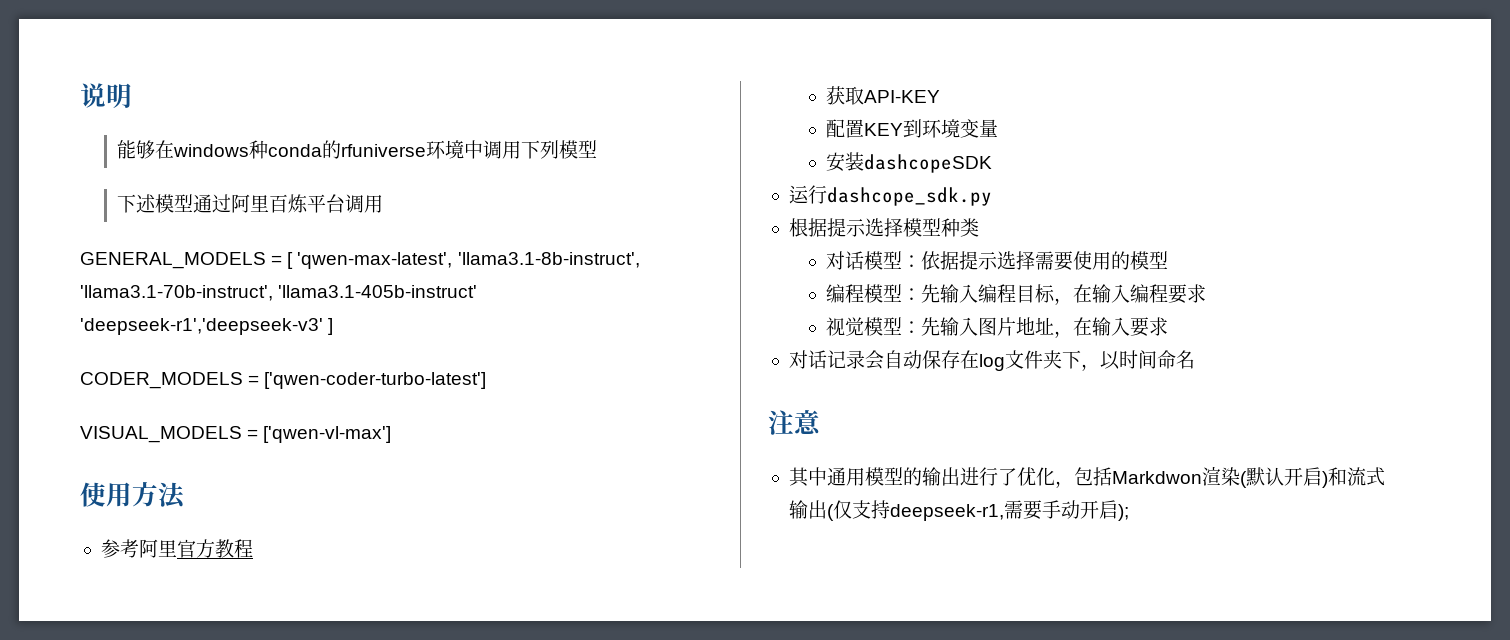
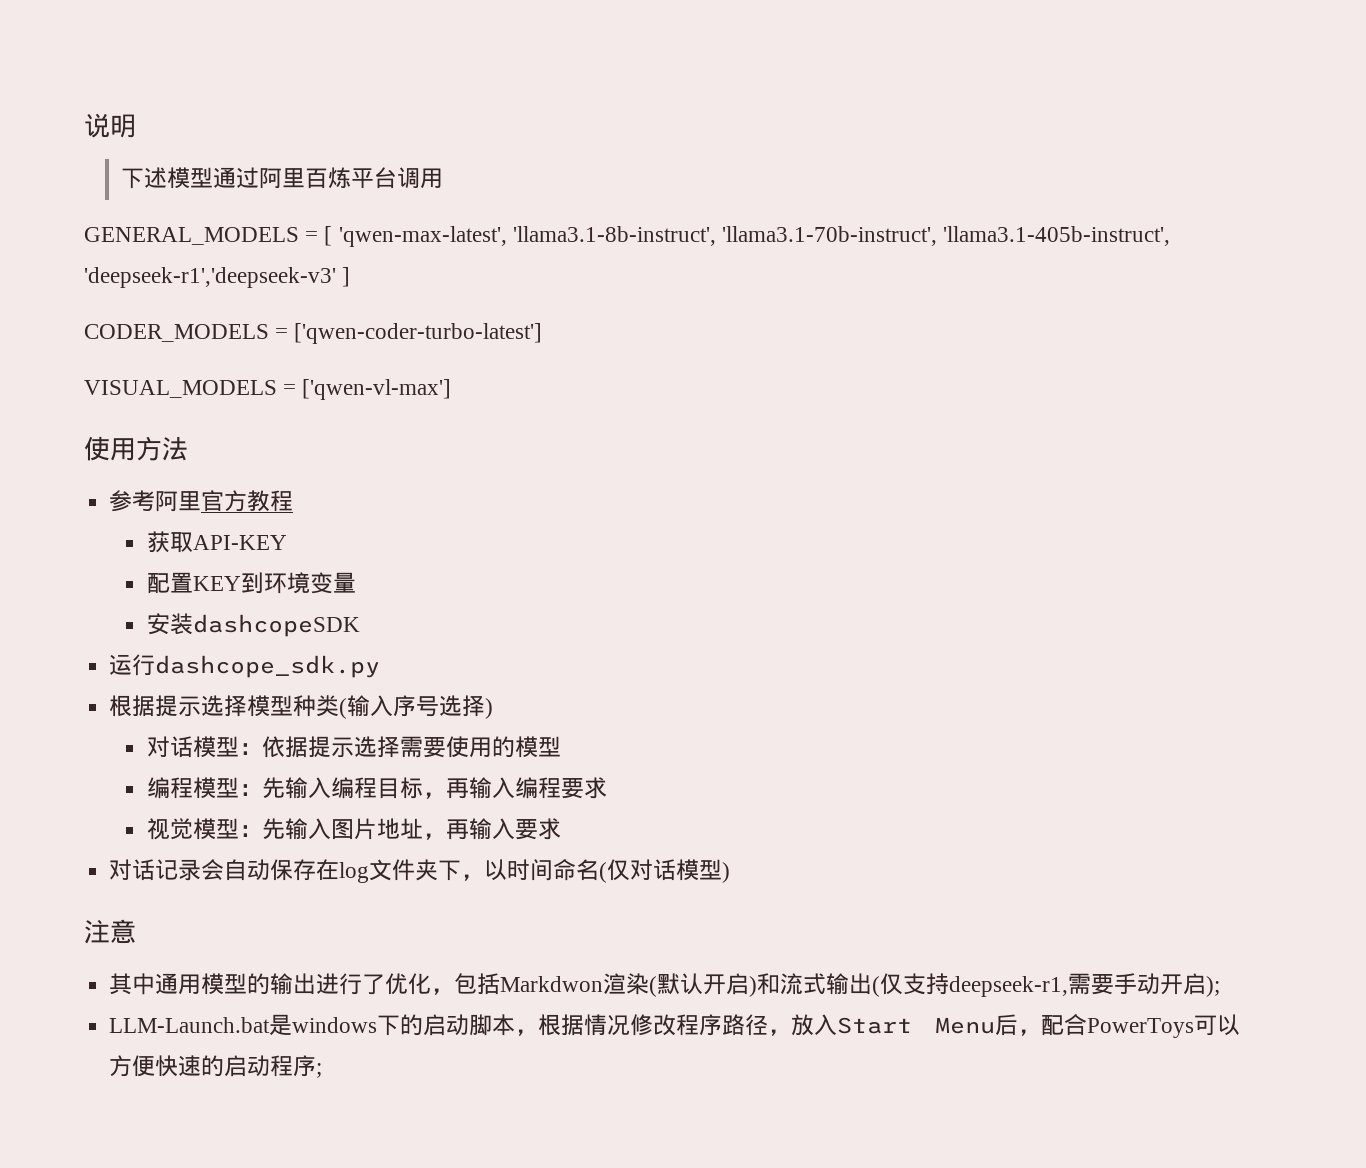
[117,140,598,159] // 能够在windows种conda的rfuniverse环境中调用下列模型 -> (136, 126) none
[278,285,478,298] 'llama3.1-405b-instruct' -> [943,226,1171,246] 'llama3.1-405b-instruct',
(979, 227) none -> [339,695,494,719] (输入序号选择)
[1073,284,1093,303] 在 -> [445,778,469,799] 再
[1073,317,1093,336] 在 -> [445,819,469,840] 再
(1195, 359) none -> [599,859,731,883] (仅对话模型)
(1129, 512) none -> [109,1014,1240,1038] [109,1055,323,1078] // LLM-Launch.bat是windows下的启动脚本，根据情况修改程序路径，放入Start Menu后，配合PowerToys可以方便快速的启动程序;

